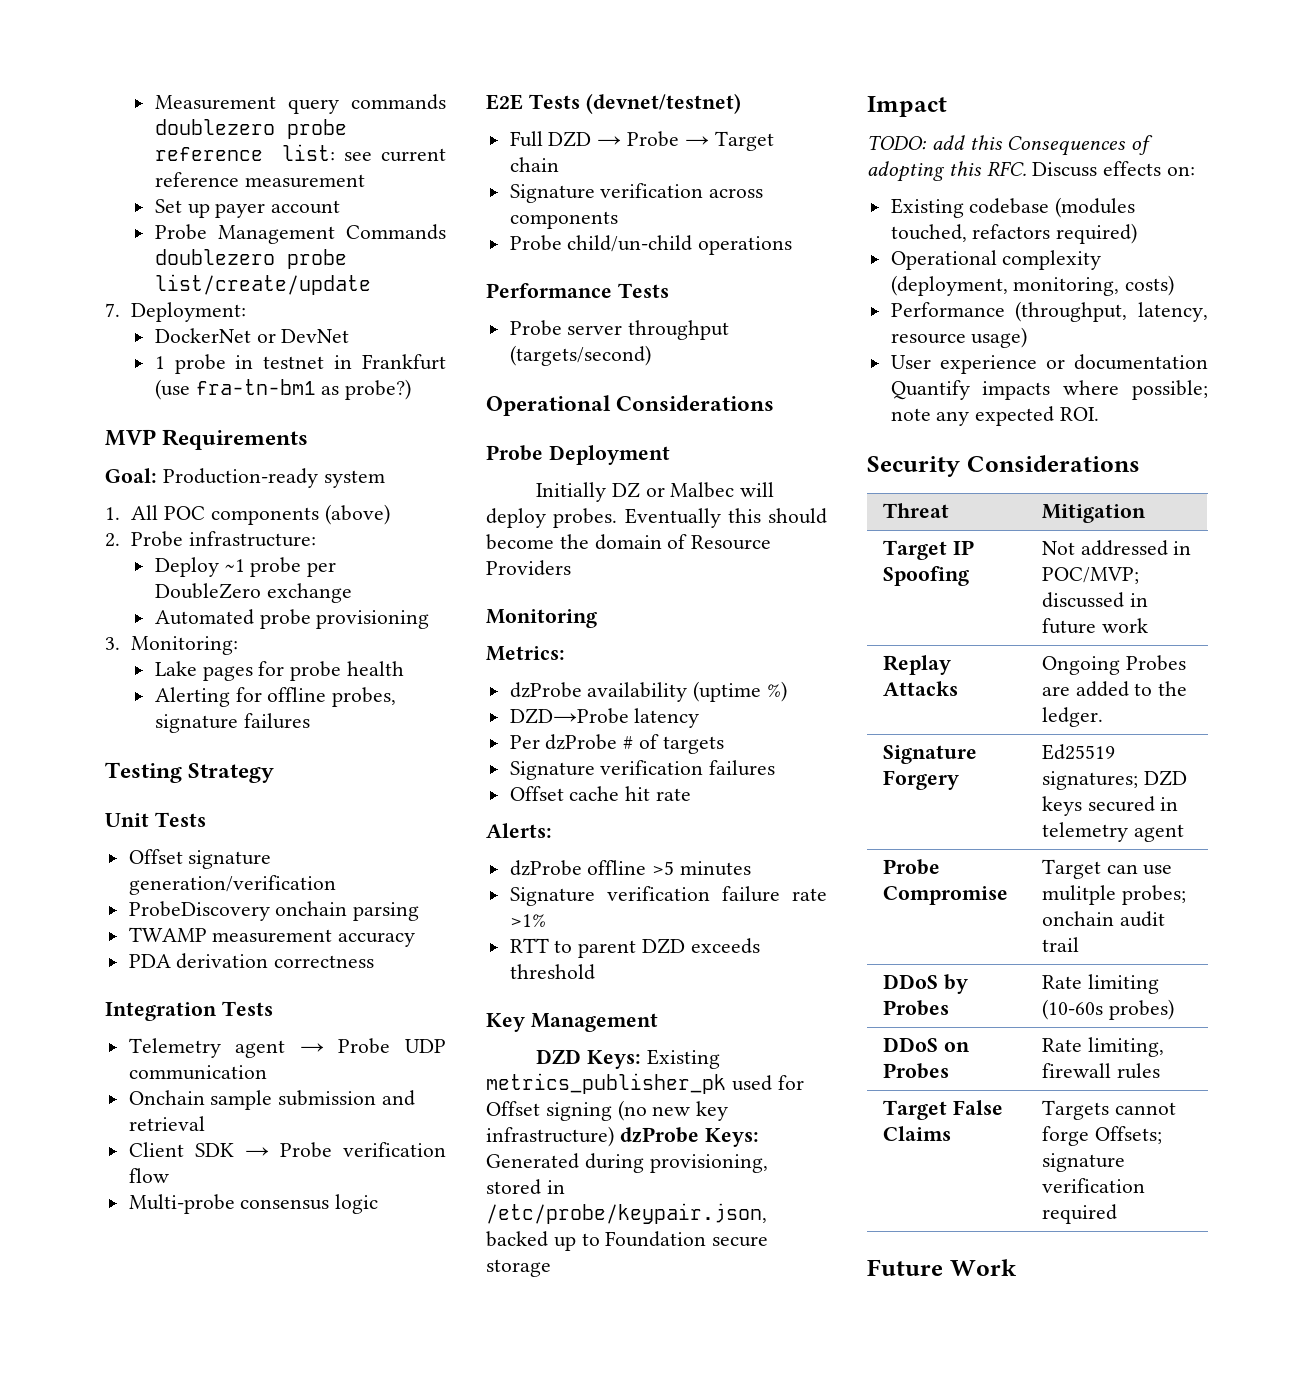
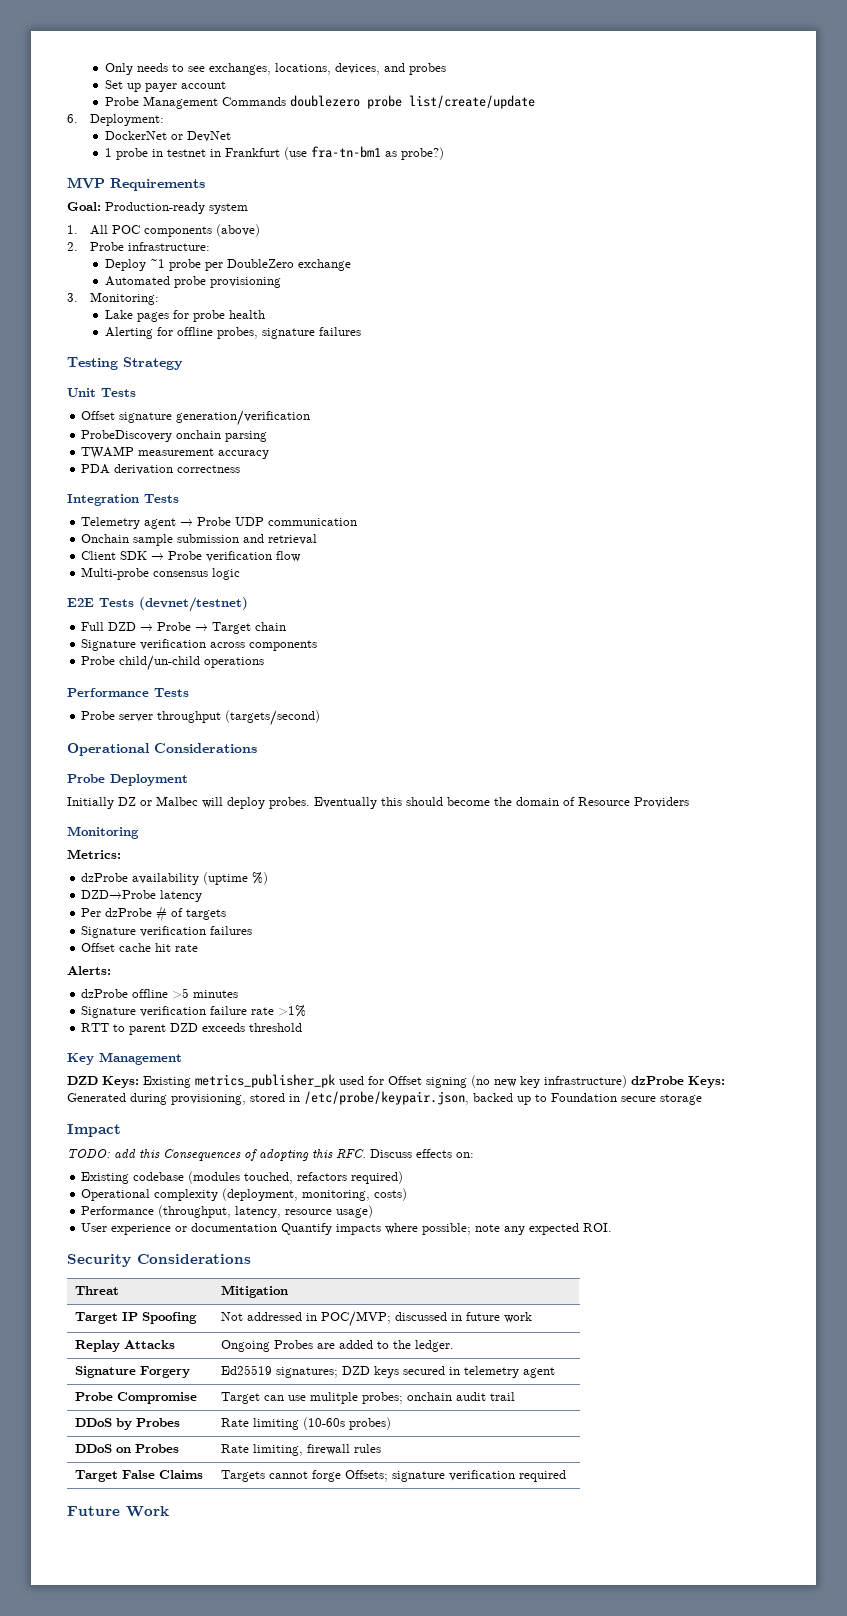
[154,94,446,114] [154,119,347,139] [154,144,446,162] [154,172,365,188] Measurement query commands doublezero probe reference list: see current reference measurement -> [104,63,446,75] Only needs to see exchanges, locations, devices, and probes
[105,303,120,317] 7. -> [67,114,78,123] 6.

